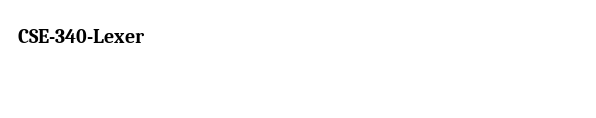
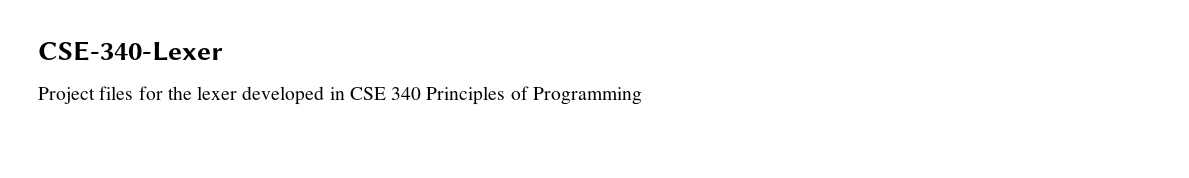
(145, 36) none -> [38,86,642,105] // Project files for the lexer developed in CSE 340 Principles of Programming

